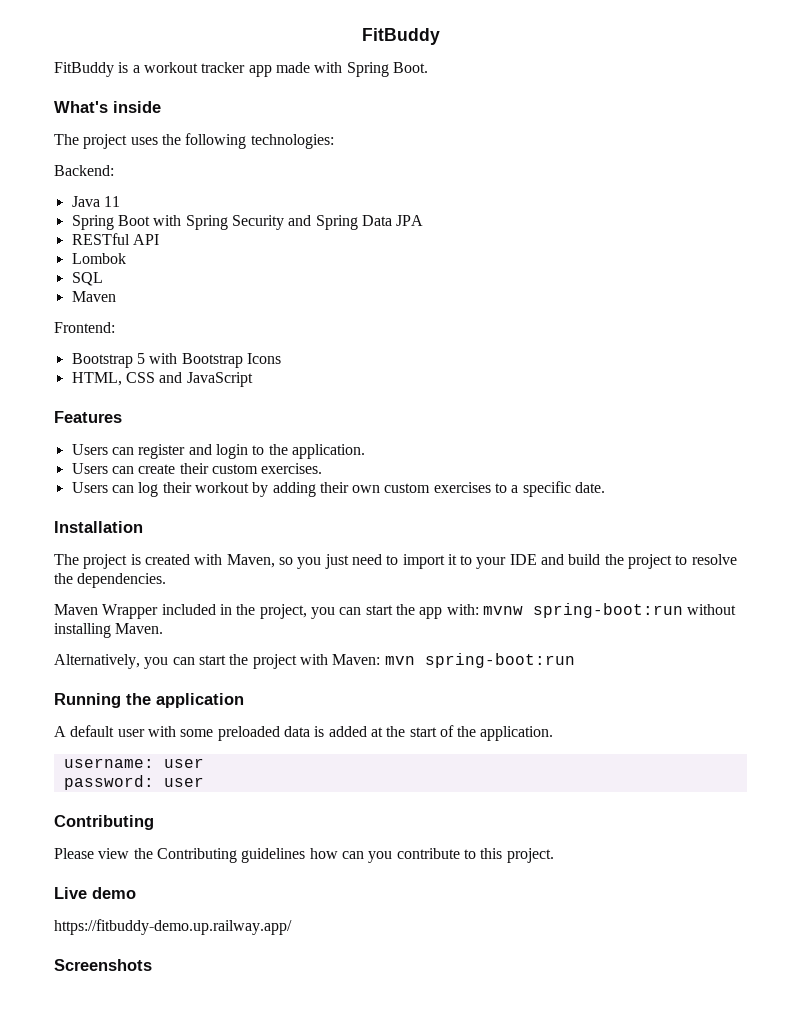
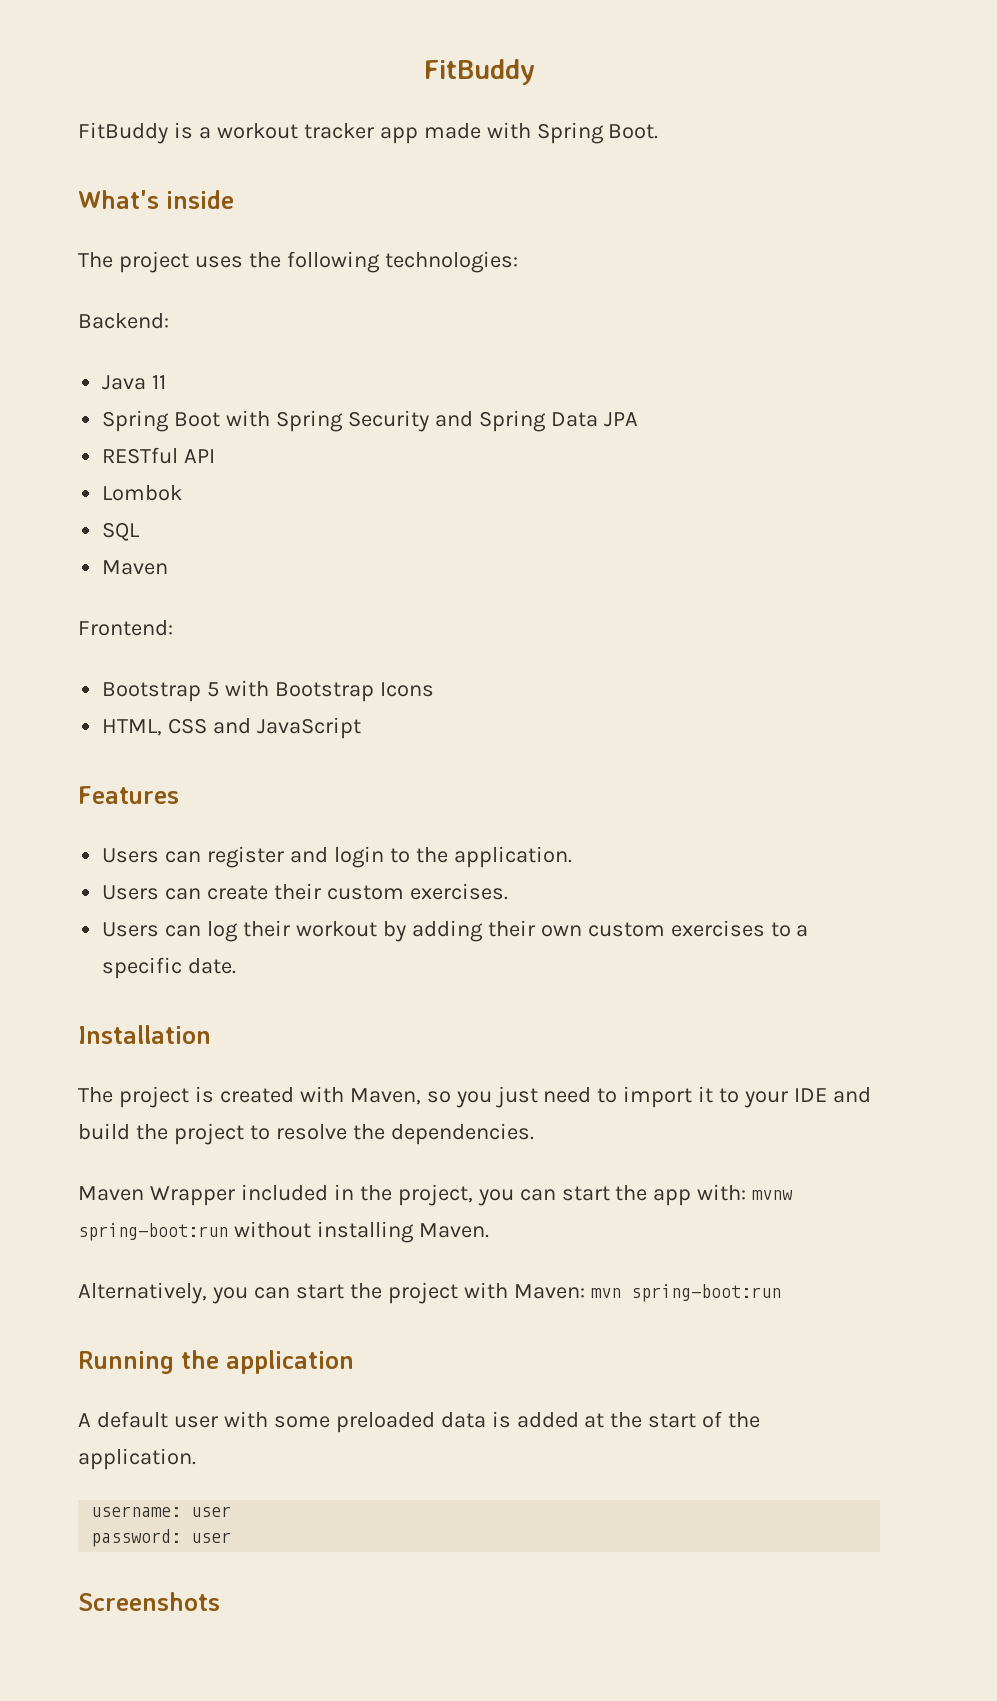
[54,815,154,830] [54,848,554,863] [54,887,136,899] [54,919,292,935] // Contributing // Please view the Contributing guidelines how can you contribute to this project. // Live demo // https://fitbuddy-demo.up.railway.app/ -> (232, 1537) none

